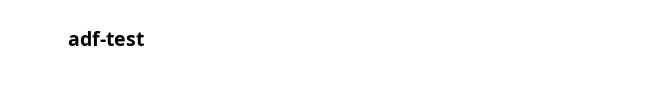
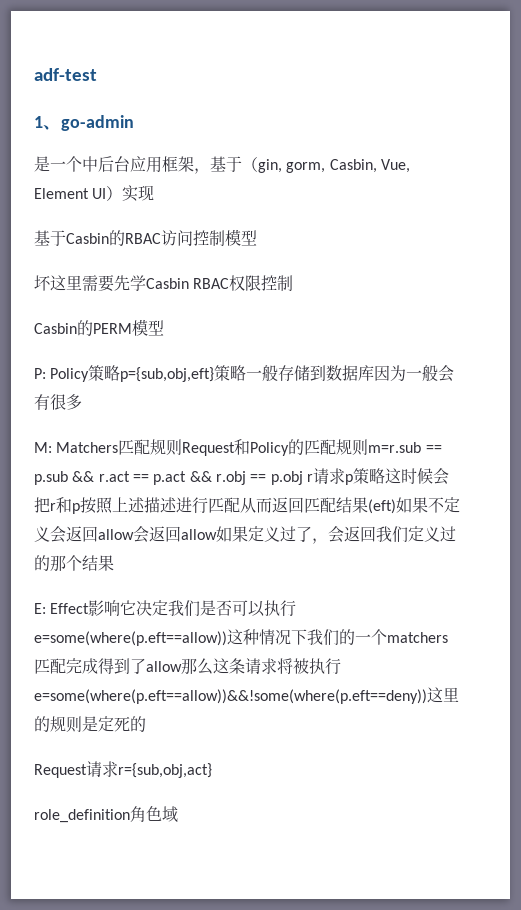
(144, 38) none -> [34,115,134,131] [34,156,410,174] [34,185,155,202] [34,229,257,246] [34,275,294,292] [34,319,164,336] [34,365,455,382] [34,394,82,410] [34,439,442,456] [34,468,449,485] [34,497,460,514] [34,526,456,544] [34,555,114,572] [34,600,297,617] [34,629,448,646] [34,658,341,675] [34,687,459,704] [34,716,146,733] [34,761,212,778] [34,806,178,823] // 1、go-admin // 是一个中后台应用框架，基于（gin, gorm, Casbin, Vue, Element UI）实现 // 基于Casbin的RBAC访问控制模型 // 坏这里需要先学Casbin RBAC权限控制 // Casbin的PERM模型 // P: Policy策略p={sub,obj,eft}策略一般存储到数据库因为一般会有很多 // M: Matchers匹配规则Request和Policy的匹配规则m=r.sub == p.sub && r.act == p.act && r.obj == p.obj r请求p策略这时候会把r和p按照上述描述进行匹配从而返回匹配结果(eft)如果不定义会返回allow会返回allow如果定义过了，会返回我们定义过的那个结果 // E: Effect影响它决定我们是否可以执行e=some(where(p.eft==allow))这种情况下我们的一个matchers匹配完成得到了allow那么这条请求将被执行e=some(where(p.eft==allow))&&!some(where(p.eft==deny))这里的规则是定死的 // Request请求r={sub,obj,act} // role_definition角色域

